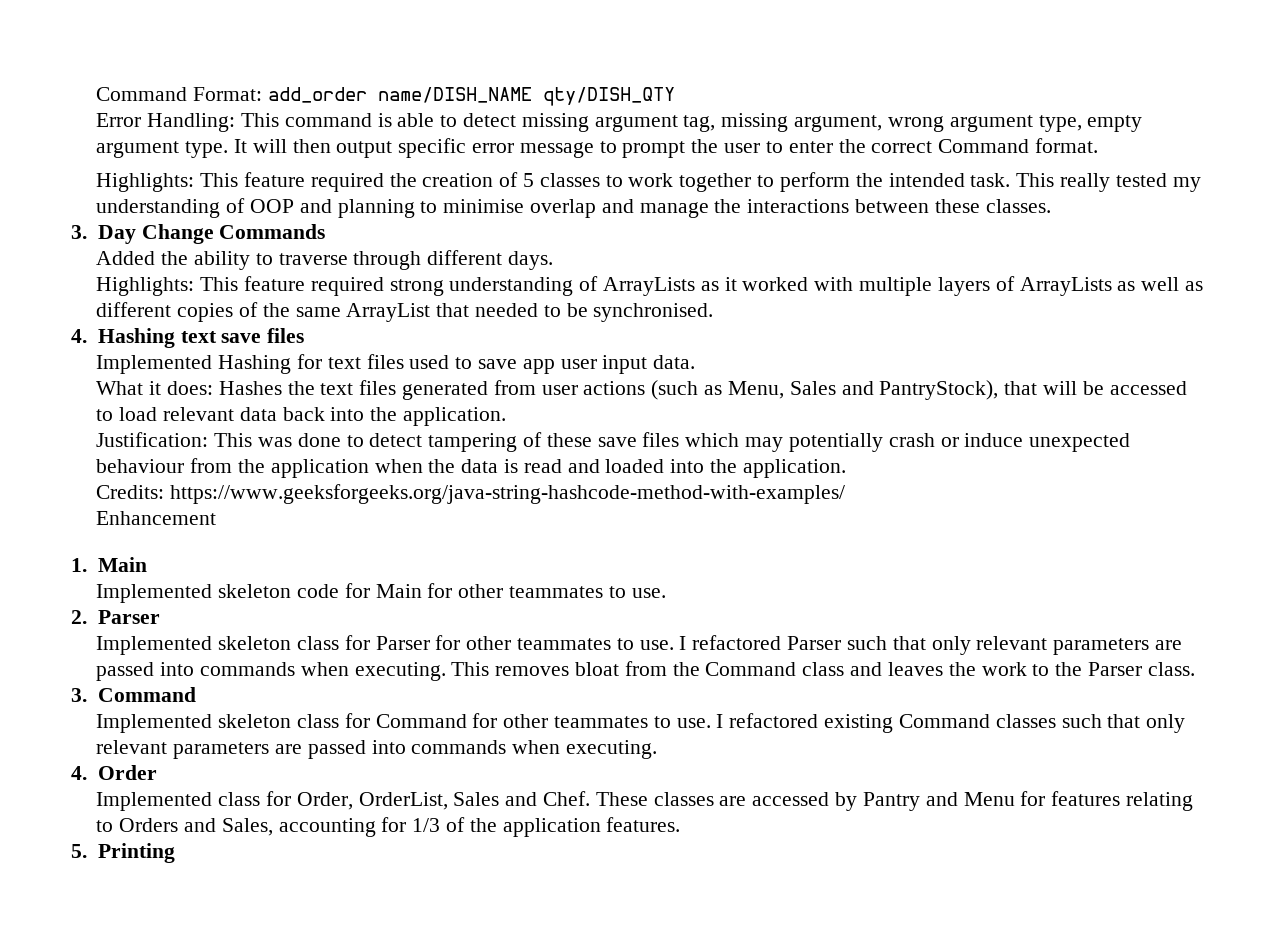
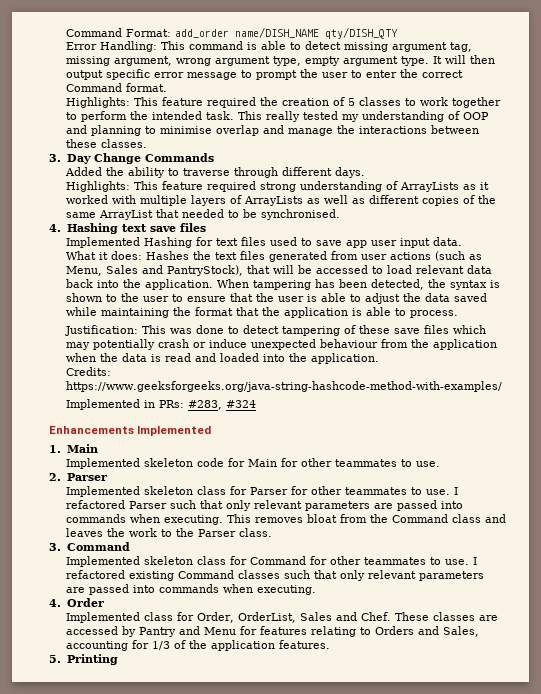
(507, 416) none -> [216,279,500,290] [65,293,487,304] [65,307,458,318] When tampering has been detected, the syntax is shown to the user to ensure that the user is able to adjust the data saved while maintaining the format that the application is able to process.
[96,511,217,525] Enhancement -> [65,399,256,410] [49,426,212,436] Implemented in PRs: #283, #324 // Enhancements Implemented

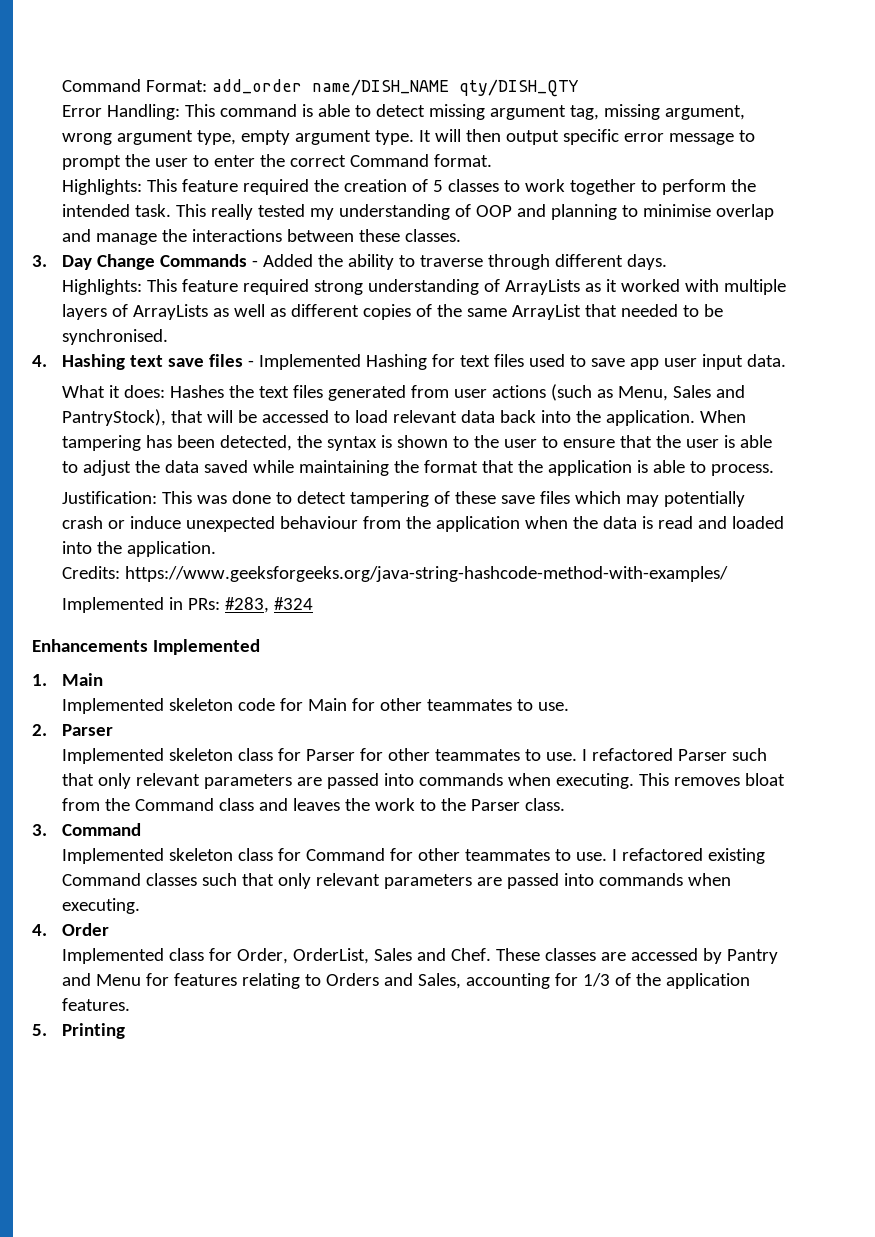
(214, 157) // -> [252,260,259,267] -
(206, 227) // -> [248,360,255,367] -

